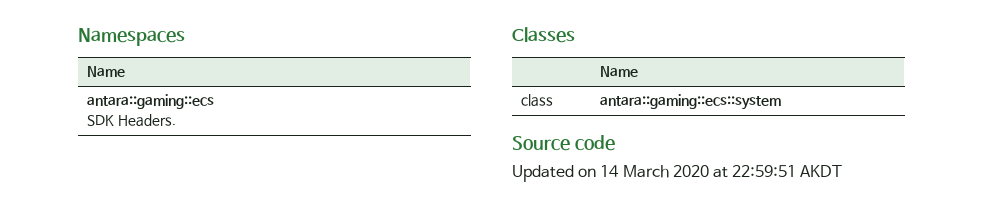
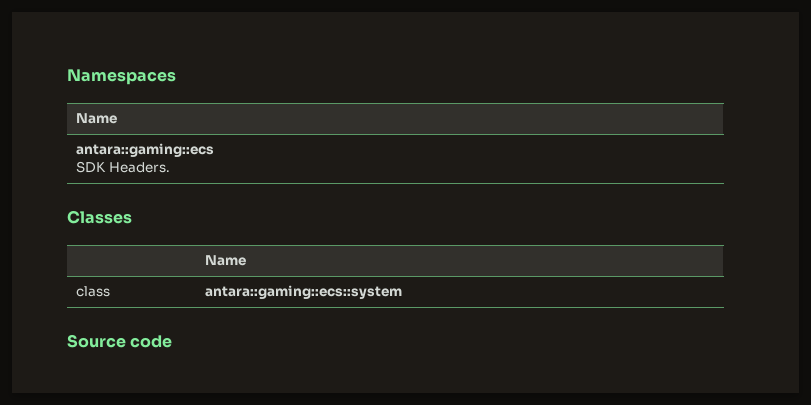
[512,165,843,182] // Updated on 14 March 2020 at 22:59:51 AKDT -> (173, 341) none

